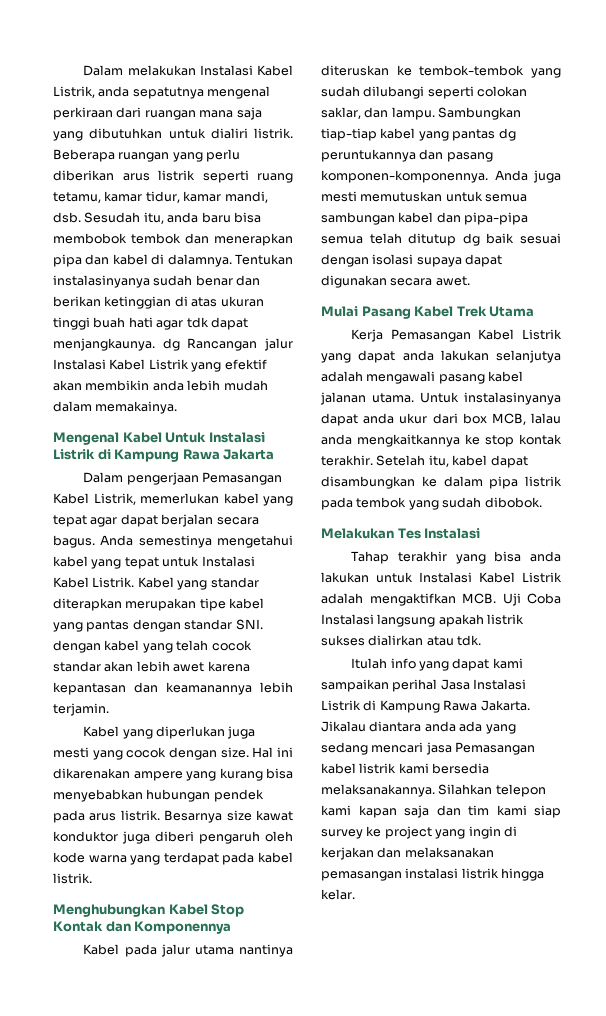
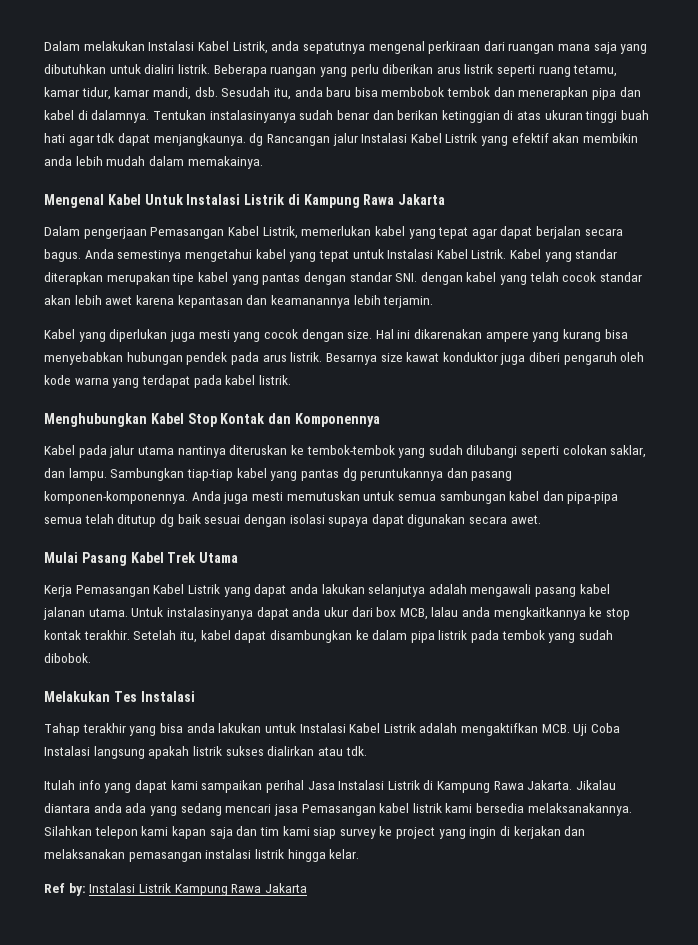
(355, 894) none -> [44,883,307,896] // Ref by: Instalasi Listrik Kampung Rawa Jakarta

